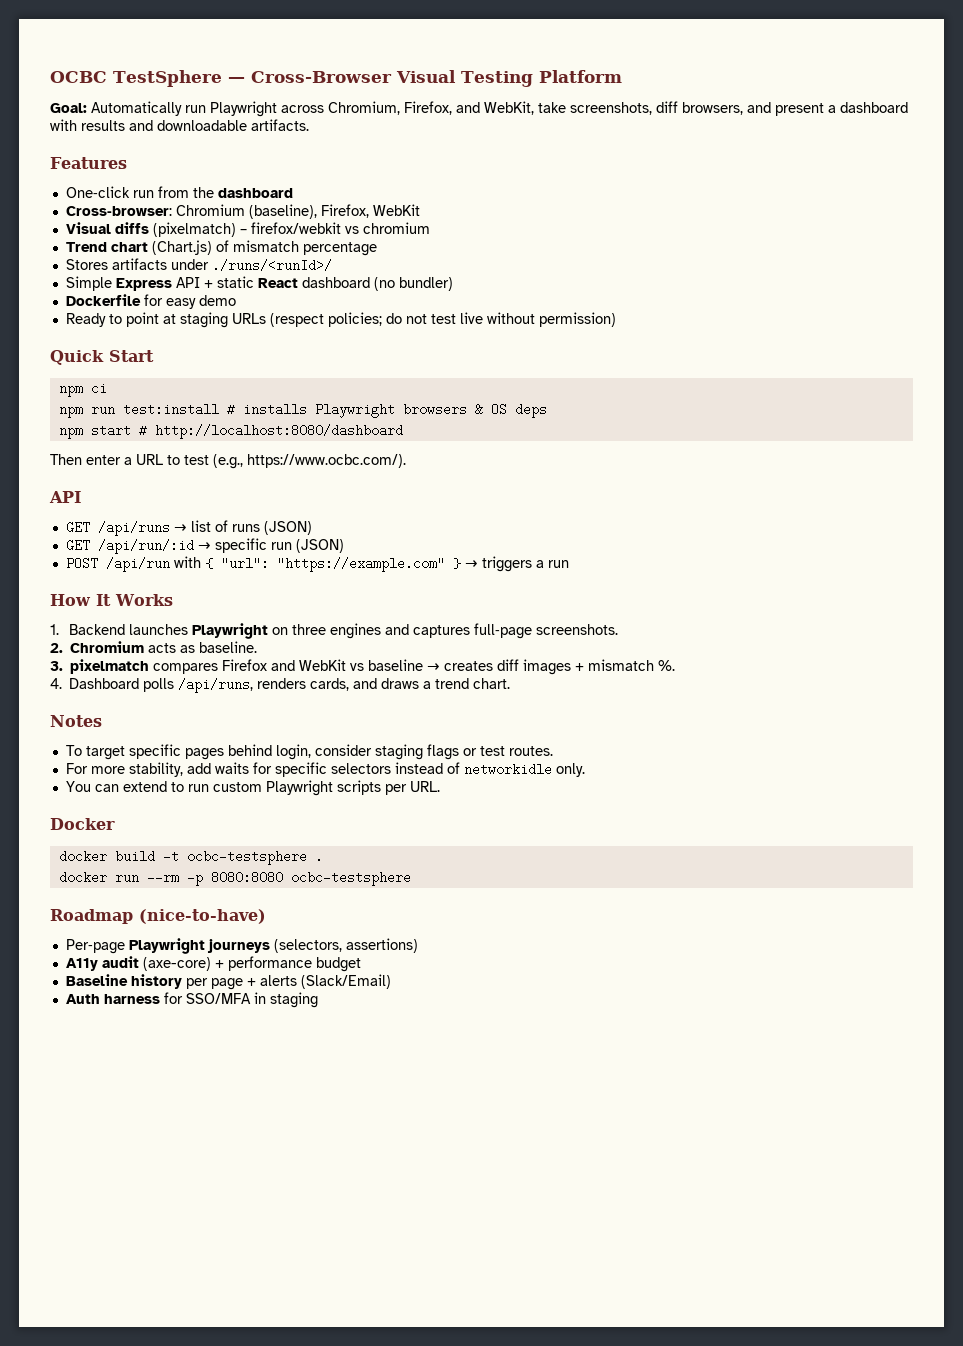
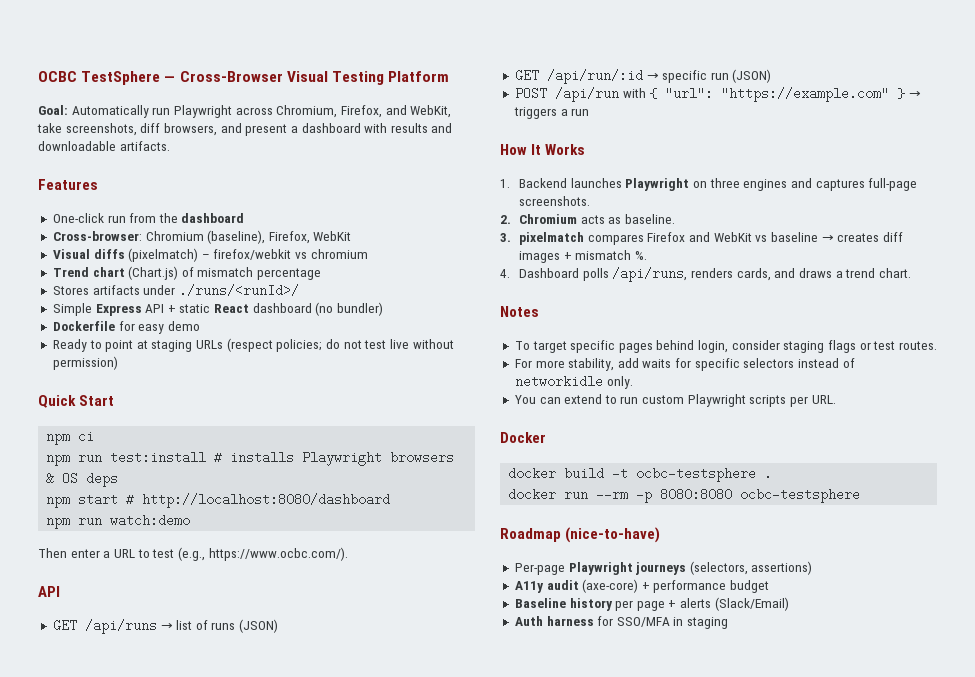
(403, 431) none -> [46,514,191,529] // npm run watch:demo

